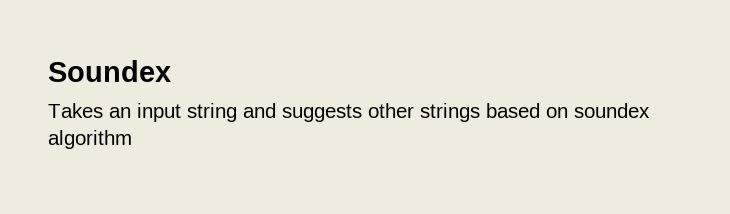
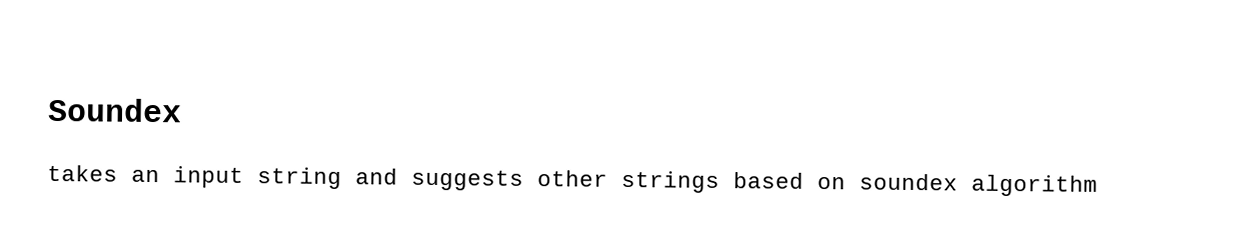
[48,103,103,118] Takes -> [47,164,118,182] takes

